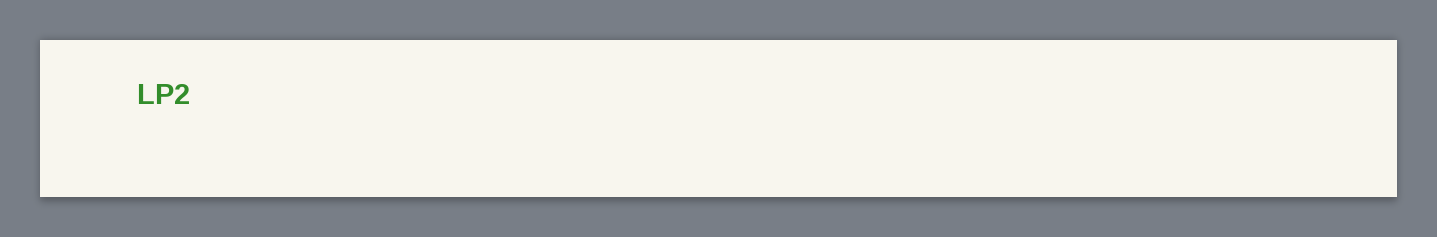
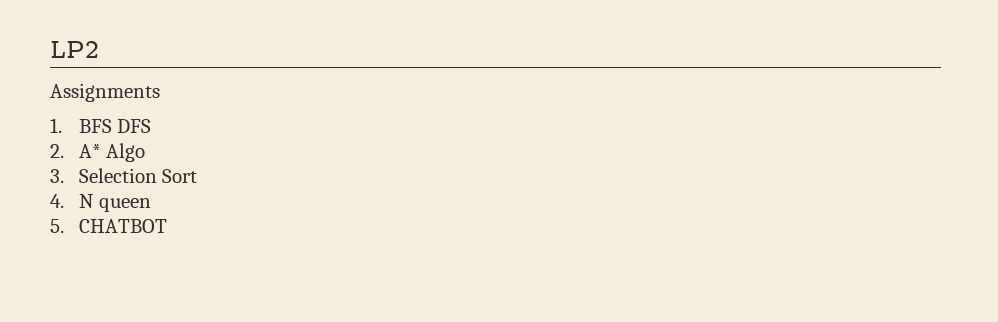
(190, 94) none -> [50,83,160,102] [50,118,152,133] [50,143,146,162] [50,168,198,183] [50,194,152,212] [50,219,167,233] // Assignments // 1. BFS DFS // 2. A* Algo // 3. Selection Sort // 4. N queen // 5. CHATBOT

